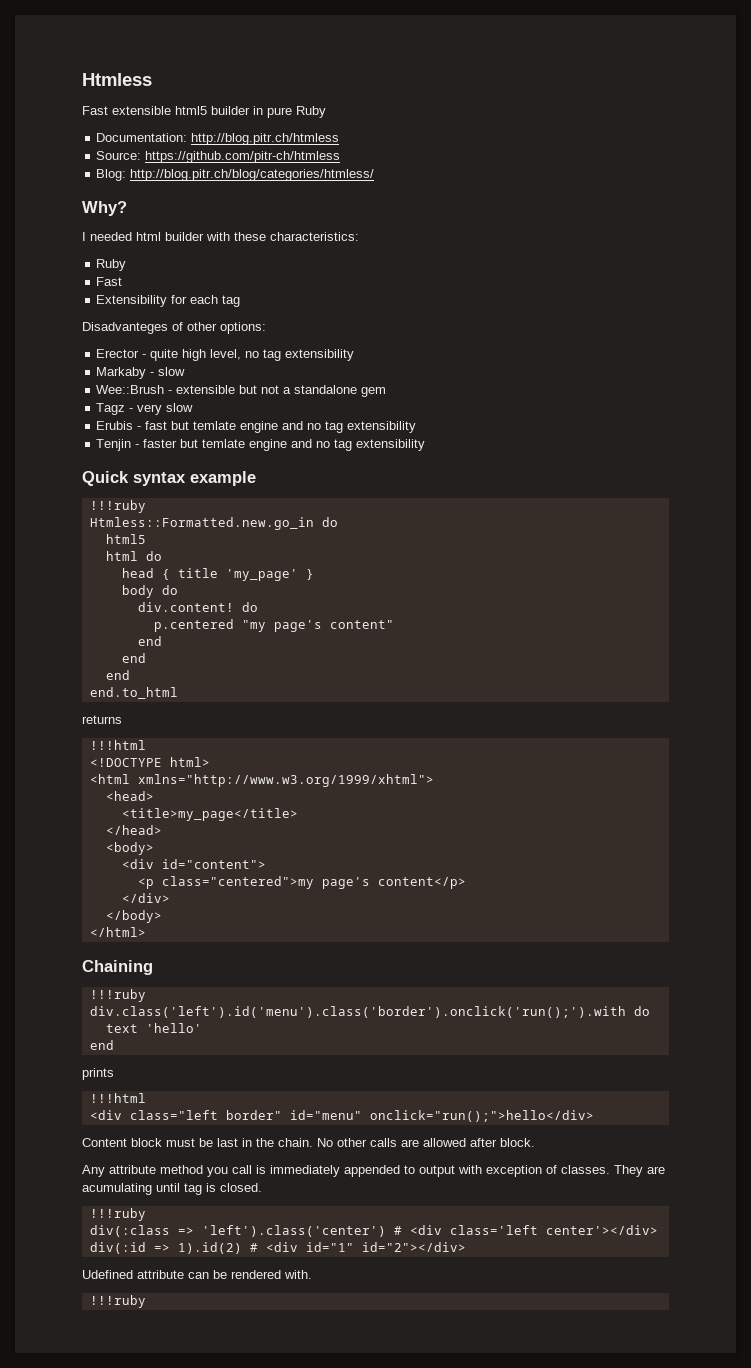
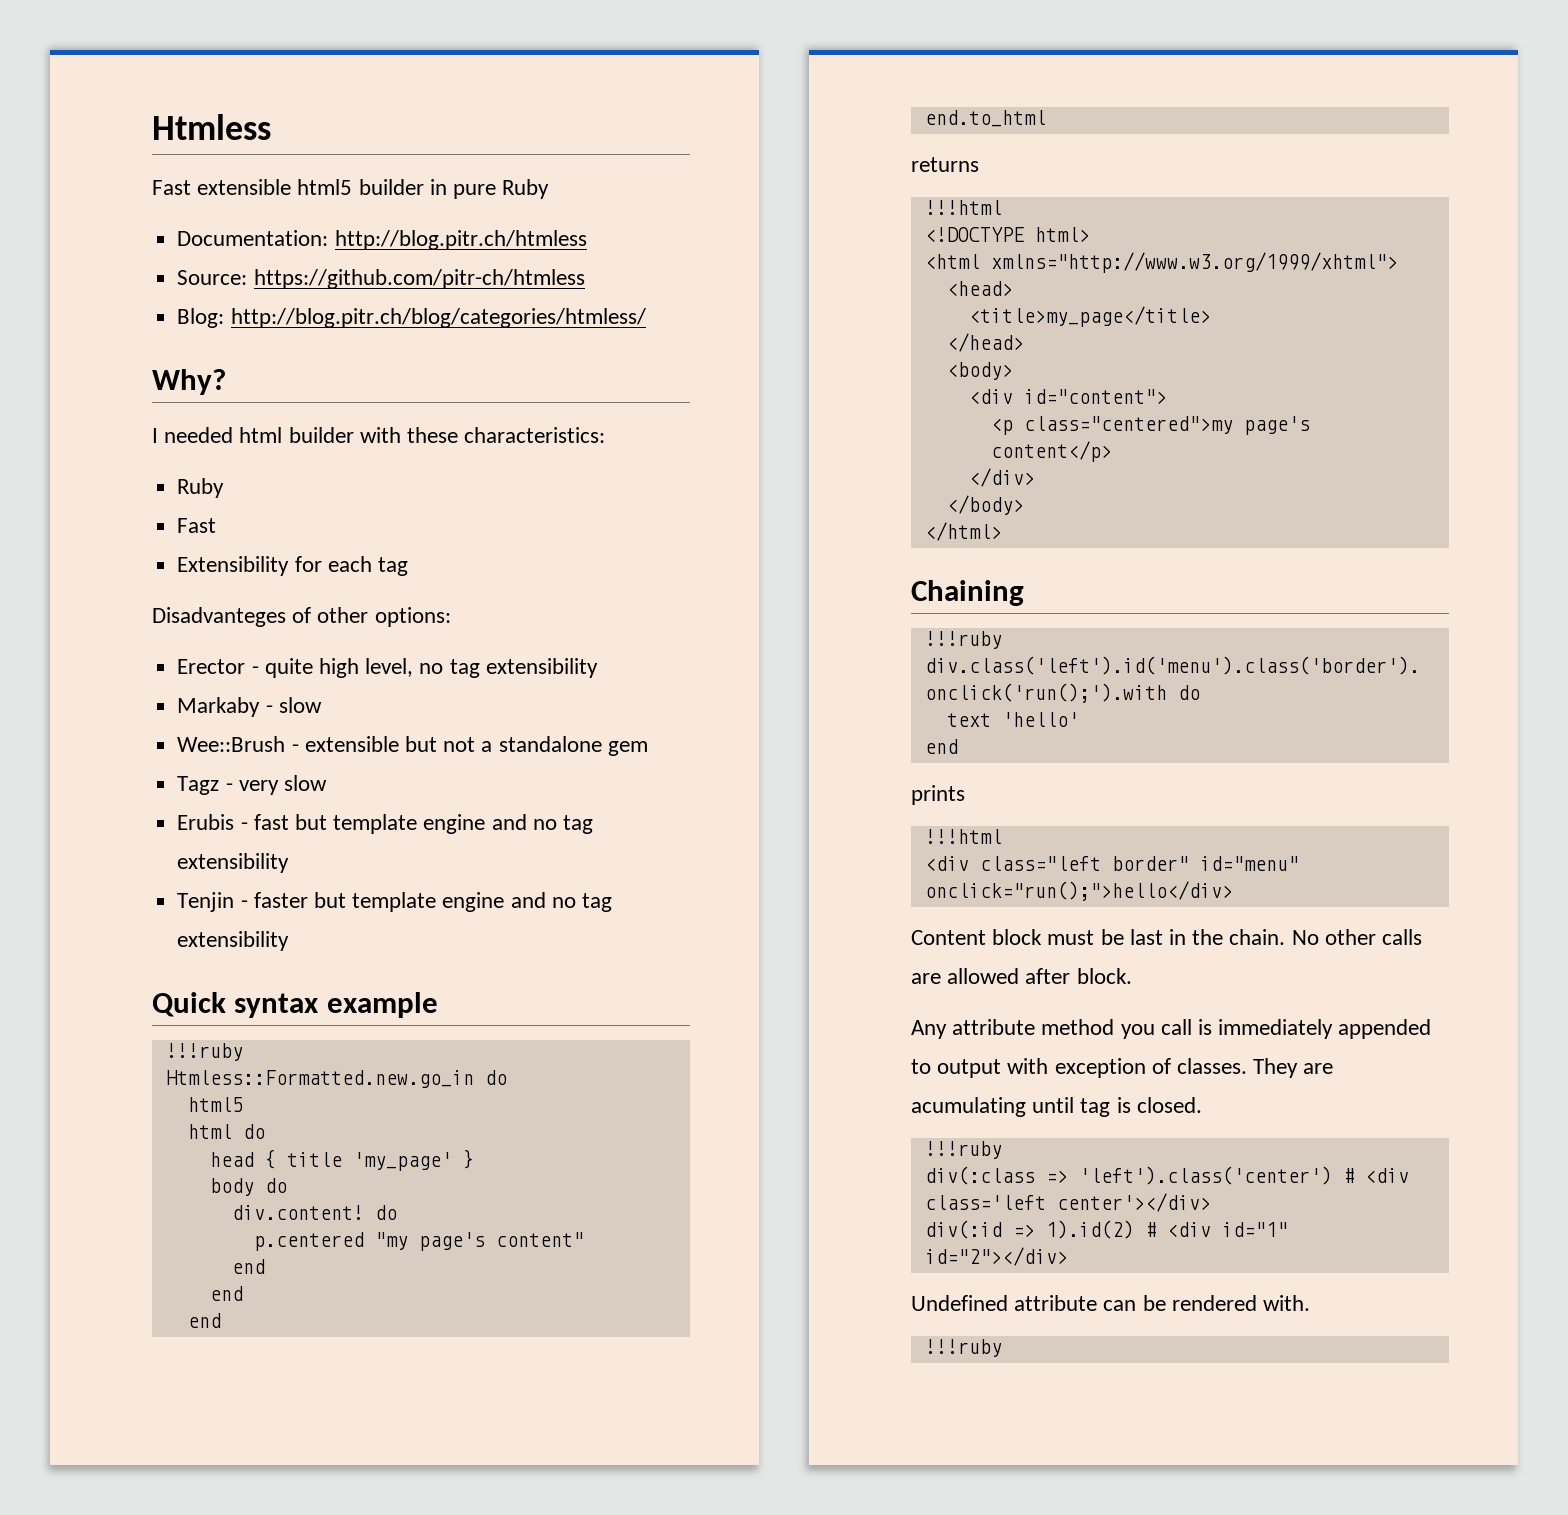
[193,421,237,430] temlate -> [333,814,418,834] template
[202,439,246,448] temlate -> [352,892,437,912] template
[82,1270,133,1279] Udefined -> [911,1295,1008,1311] Undefined

